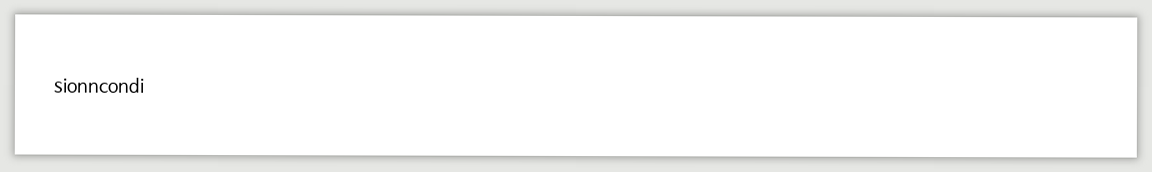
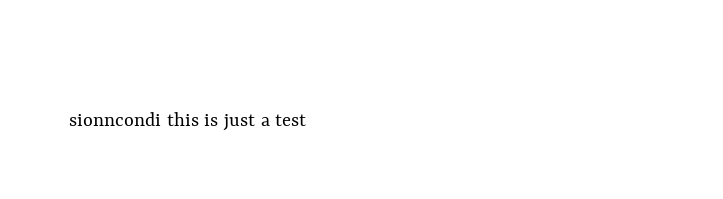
(145, 85) none -> [166,112,307,131] this is just a test

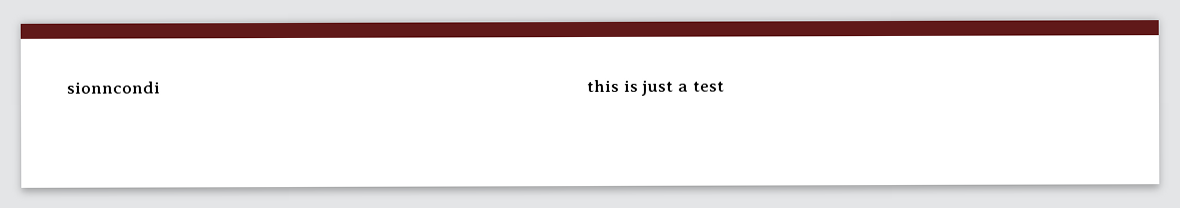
(161, 119) none -> (160, 87) //

